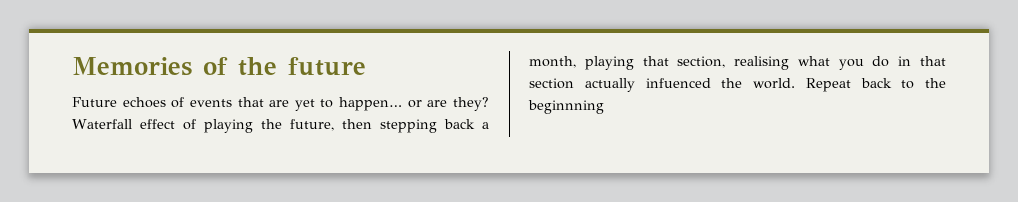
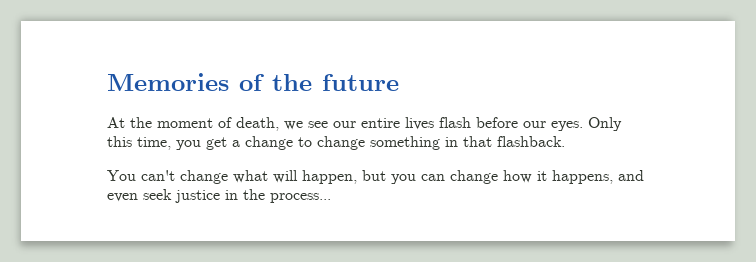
[72,97,489,111] [72,119,489,133] [529,56,946,70] [529,78,946,92] [528,100,604,114] Future echoes of events that are yet to happen… or are they? Waterfall effect of playing the future, then stepping back a month, playing that section, realising what you do in that section actually infuenced the world. Repeat back to the beginnning -> [107,117,622,131] [107,136,565,150] [107,170,644,184] [107,189,331,203] At the moment of death, we see our entire lives flash before our eyes. Only this time, you get a change to change something in that flashback. // You can't change what will happen, but you can change how it happens, and even seek justice in the process...

